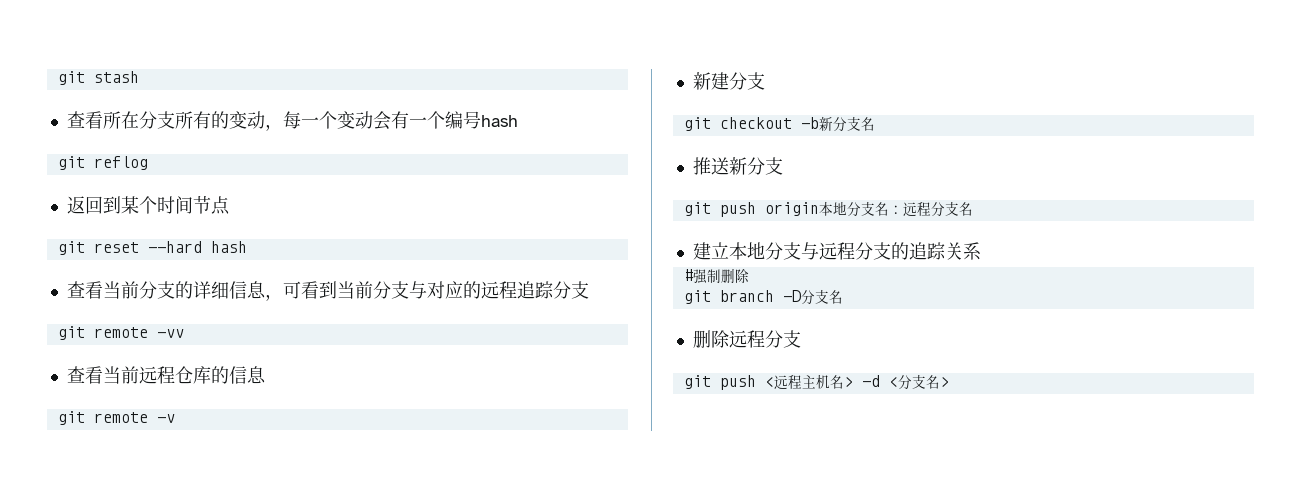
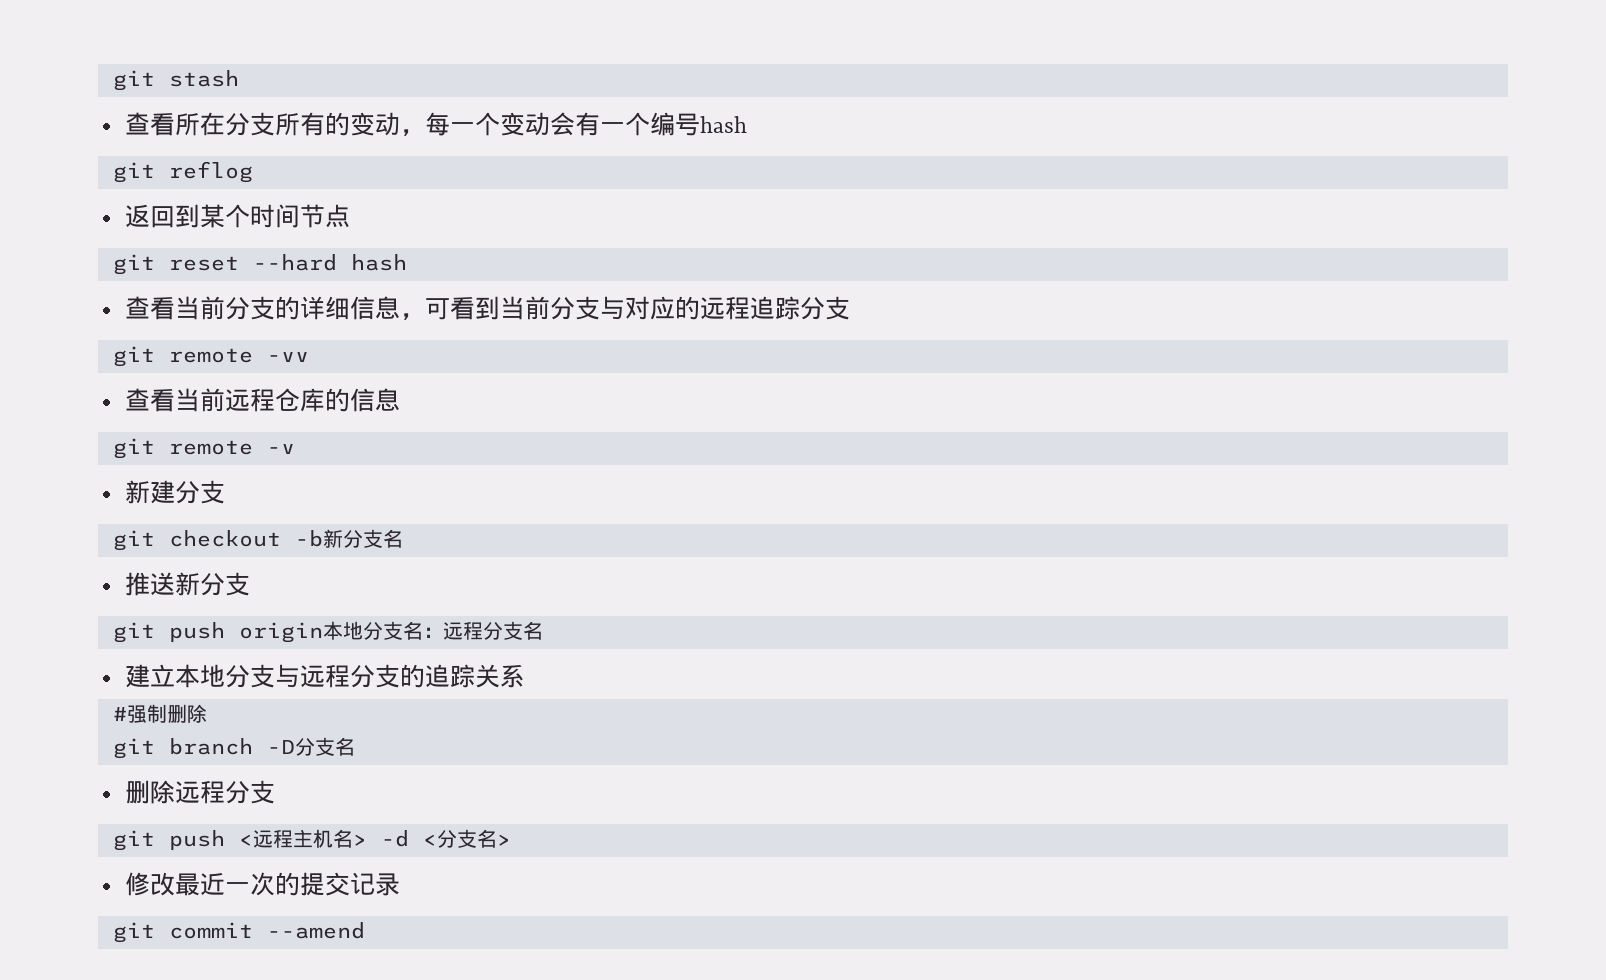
(949, 382) none -> [124,872,400,896] [112,922,365,943] // 修改最近一次的提交记录 // git commit --amend

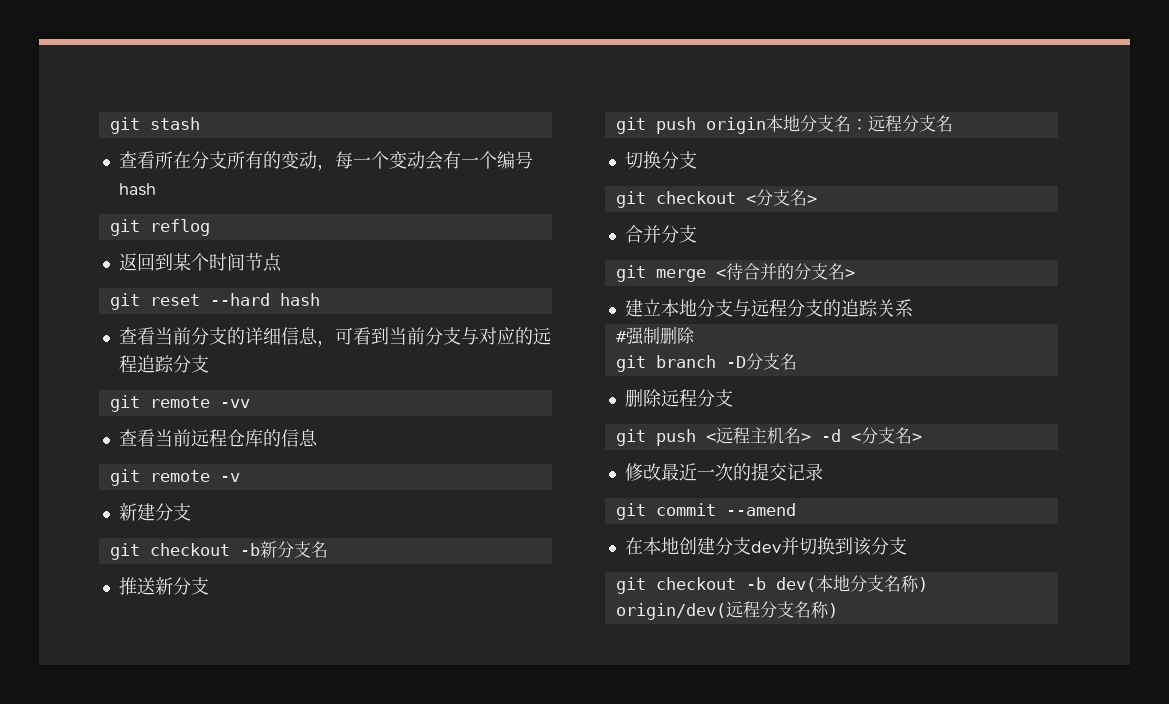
(543, 630) none -> [624,151,697,169] [615,189,817,208] [624,225,697,243] [615,263,855,282] // 切换分支 // git checkout <分支名> // 合并分支 // git merge <待合并的分支名>
(365, 930) none -> [624,537,907,556] [615,575,928,594] [615,601,838,620] // 在本地创建分支dev并切换到该分支 // git checkout -b dev(本地分支名称) origin/dev(远程分支名称)

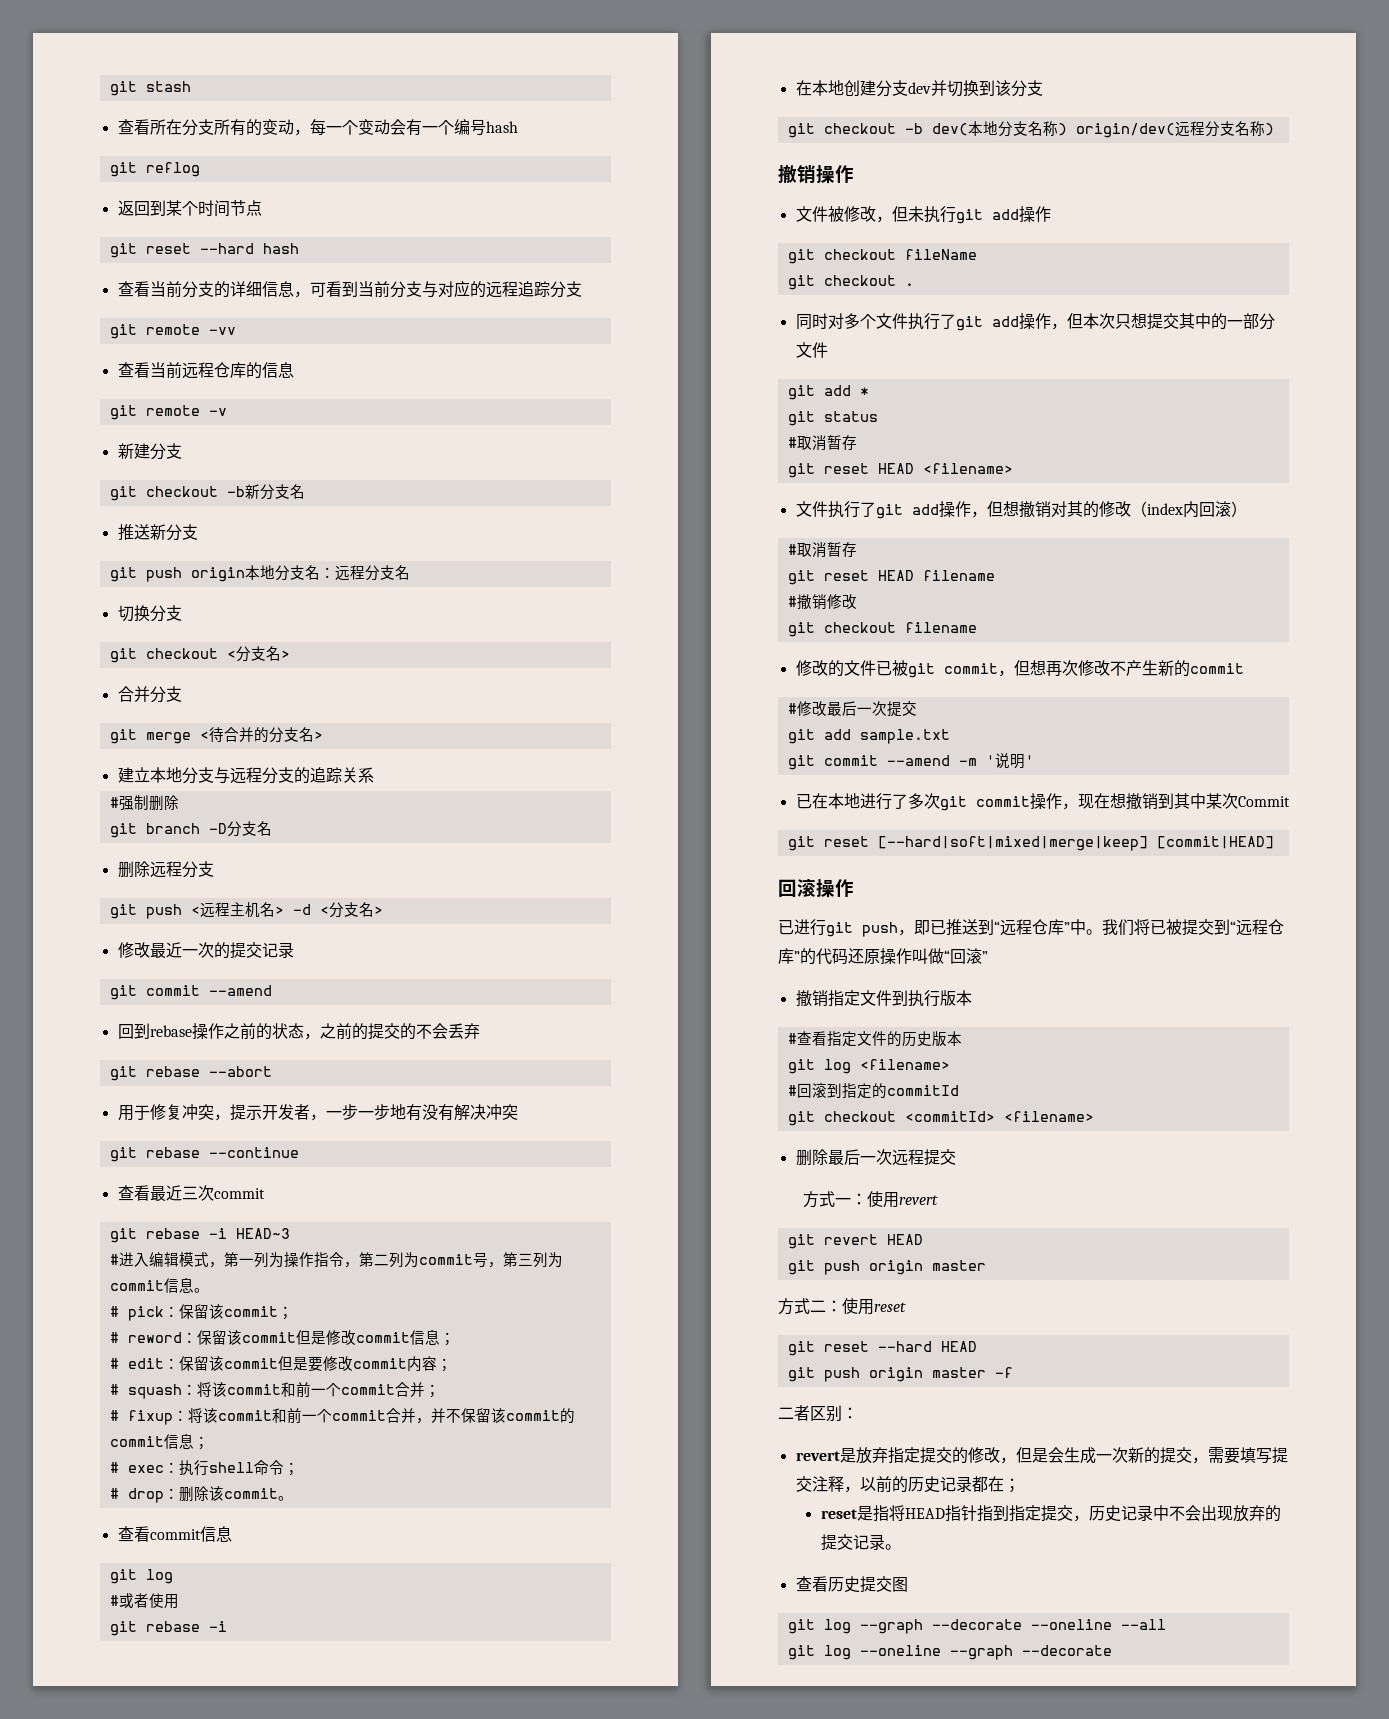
(796, 509) none -> [117,1023,480,1040] [109,1066,272,1081] [117,1104,518,1121] [109,1147,299,1162] [117,1185,265,1201] [109,1228,290,1243] [109,1252,563,1268] [109,1277,209,1293] [109,1304,293,1321] [109,1329,455,1346] [109,1356,452,1372] [109,1382,440,1399] [109,1408,575,1425] [109,1433,209,1450] [109,1460,299,1476] [109,1486,293,1503] [117,1526,232,1542] [109,1569,173,1584] [109,1593,179,1609] [109,1621,227,1636] // 回到rebase操作之前的状态，之前的提交的不会丢弃 // git rebase --abort // 用于修复冲突，提示开发者，一步一步地有没有解决冲突 // git rebase --continue // 查看最近三次commit // git rebase -i HEAD~3 // #进入编辑模式，第一列为操作指令，第二列为commit号，第三列为commit信息。 // # pick：保留该commit； // # reword：保留该commit但是修改commit信息； // # edit：保留该commit但是要修改commit内容； // # squash：将该commit和前一个commit合并； // # fixup：将该commit和前一个commit合并，并不保留该commit的commit信息； // # exec：执行shell命令； // # drop：删除该commit。 // 查看commit信息 // git log // #或者使用 // git rebase -i
(838, 610) none -> [778,165,854,184] [795,206,1051,224] [787,249,977,264] [787,275,914,290] [795,313,1275,331] [795,342,828,358] [787,385,869,400] [787,411,878,426] [787,435,857,451] [787,463,1013,478] [795,501,1247,519] [787,542,857,558] [787,570,995,585] [787,594,857,610] [787,622,977,637] [795,660,1244,678] [787,701,917,717] [787,729,950,744] [787,753,1034,770] [795,793,1290,811] [787,836,1274,851] [778,878,854,898] [778,919,1284,937] [778,948,988,965] [795,990,972,1007] [787,1031,962,1047] [787,1059,950,1074] [787,1083,959,1099] [787,1111,1094,1126] [795,1149,956,1166] [803,1191,939,1208] [787,1234,923,1249] [787,1260,986,1275] [778,1298,906,1315] [787,1341,977,1356] [787,1367,1013,1382] [778,1405,858,1422] [795,1447,1288,1464] [795,1476,1020,1493] [820,1505,1281,1522] [820,1534,901,1551] [795,1576,908,1593] [787,1619,1166,1634] [787,1645,1112,1660] // 撤销操作 // 文件被修改，但未执行git add操作 // git checkout fileName // git checkout . // 同时对多个文件执行了git add操作，但本次只想提交其中的一部分文件 // git add * // git status // #取消暂存 // git reset HEAD <filename> // 文件执行了git add操作，但想撤销对其的修改（index内回滚） // #取消暂存 // git reset HEAD filename // #撤销修改 // git checkout filename // 修改的文件已被git commit，但想再次修改不产生新的commit // #修改最后一次提交 // git add sample.txt // git commit --amend -m '说明' // 已在本地进行了多次git commit操作，现在想撤销到其中某次Commit // git reset [--hard|soft|mixed|merge|keep] [commit|HEAD] // 回滚操作 // 已进行git push，即已推送到“远程仓库”中。我们将已被提交到“远程仓库”的代码还原操作叫做“回滚” // 撤销指定文件到执行版本 // #查看指定文件的历史版本 // git log <filename> // #回滚到指定的commitId // git checkout <commitId> <filename> // 删除最后一次远程提交 // 方式一：使用revert // git revert HEAD // git push origin master // 方式二：使用reset // git reset --hard HEAD // git push origin master -f // 二者区别： // revert是放弃指定提交的修改，但是会生成一次新的提交，需要填写提交注释，以前的历史记录都在； // reset是指将HEAD指针指到指定提交，历史记录中不会出现放弃的提交记录。 // 查看历史提交图 // git log --graph --decorate --oneline --all // git log --oneline --graph --decorate

